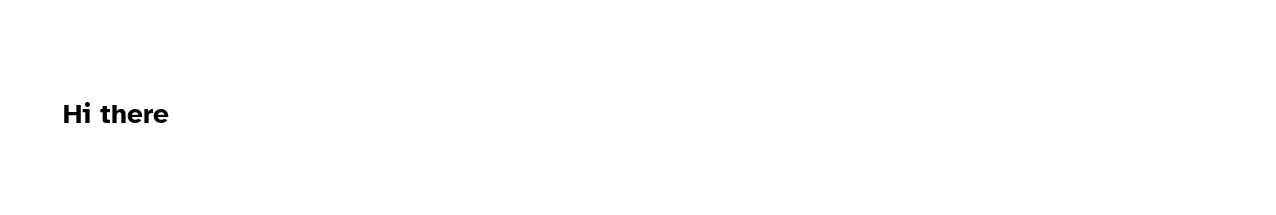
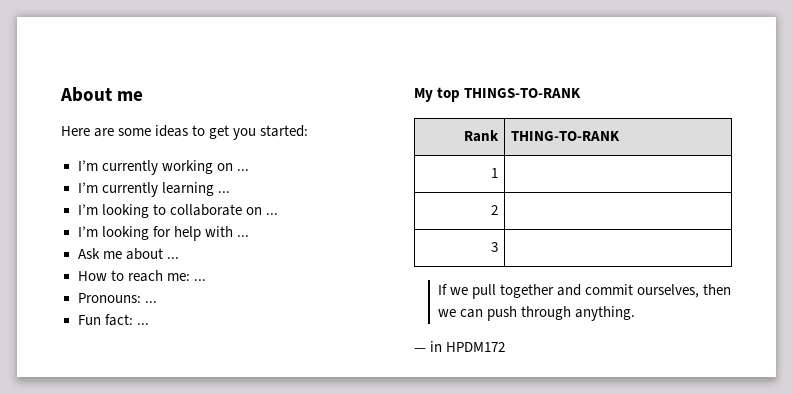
[63,102,169,123] Hi there -> [60,87,144,102] [61,125,309,140] [77,160,249,175] [77,182,230,197] [77,204,278,218] [77,226,249,241] [77,248,179,260] [77,270,206,282] [77,293,157,303] [77,314,149,326] [414,87,582,102] [463,130,499,142] [511,131,621,141] [490,168,498,178] [490,205,498,215] [490,242,498,252] [438,284,732,299] [438,306,636,321] [414,341,506,352] About me // Here are some ideas to get you started: // I’m currently working on ... // I’m currently learning ... // I’m looking to collaborate on ... // I’m looking for help with ... // Ask me about ... // How to reach me: ... // Pronouns: ... // Fun fact: ... // My top THINGS-TO-RANK // Rank | THING-TO-RANK // 1 | // 2 | // 3 | // If we pull together and commit ourselves, then we can push through anything. // — in HPDM172

